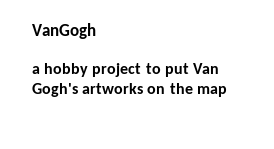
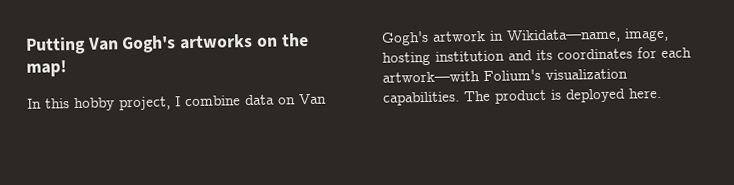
[32,23,96,39] [32,63,189,77] VanGogh // a hobby project to put -> [26,36,86,55] Putting
[196,86,227,97] map -> [26,60,67,77] [27,93,327,112] [381,27,669,46] [382,47,692,66] [382,68,628,83] [383,87,662,106] map! // In this hobby project, I combine data on Van Gogh's artwork in Wikidata—name, image, hosting institution and its coordinates for each artwork—with Folium's visualization capabilities. The product is deployed here.

